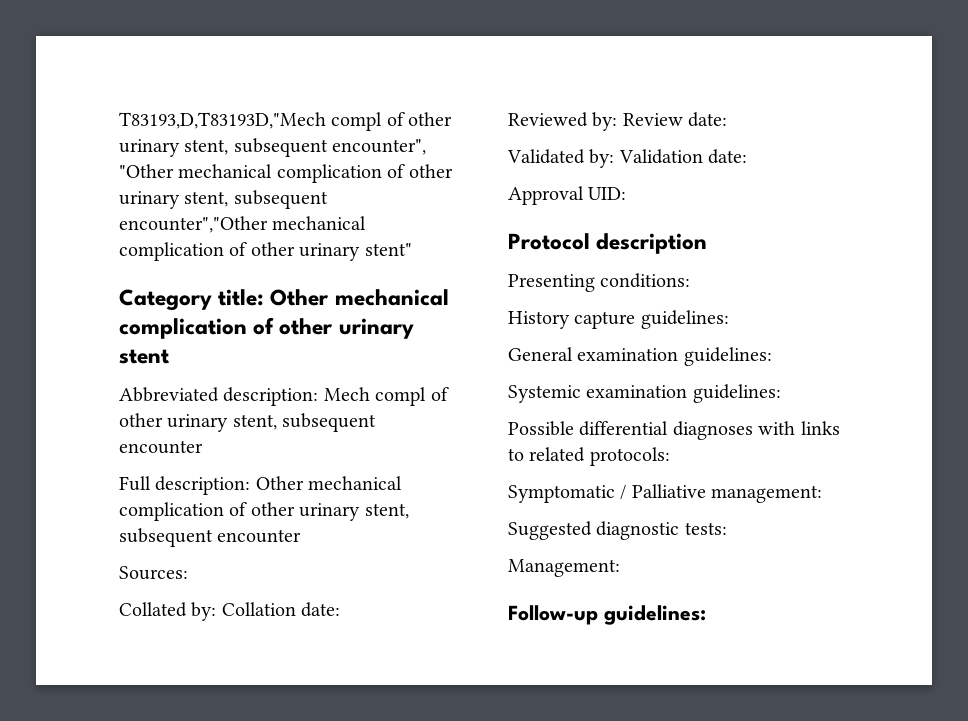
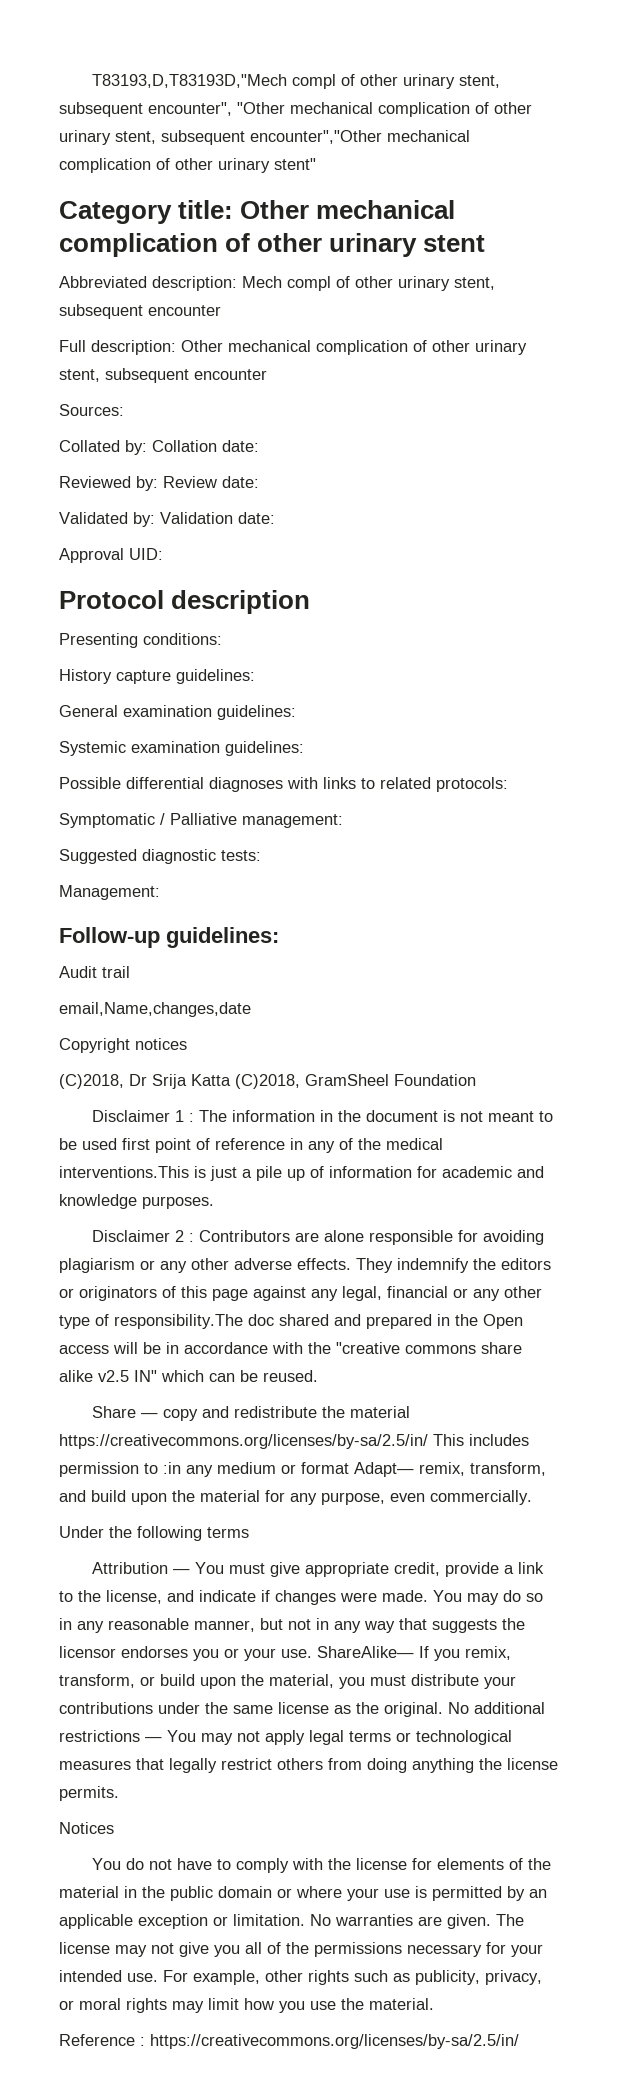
(706, 615) none -> [59,966,130,978] [59,1002,251,1017] [59,1038,187,1053] [59,1074,476,1089] [91,1110,553,1122] [59,1138,443,1153] [59,1166,544,1181] [59,1194,214,1209] [91,1230,544,1245] [59,1258,551,1273] [59,1286,542,1301] [59,1314,523,1329] [59,1342,522,1354] [59,1370,318,1382] [91,1406,410,1421] [59,1434,529,1449] [59,1462,546,1477] [59,1490,532,1505] [59,1526,249,1541] [91,1562,544,1577] [59,1590,543,1605] [59,1618,525,1633] [59,1646,511,1661] [59,1674,516,1689] [59,1702,545,1717] [59,1730,512,1745] [59,1758,558,1773] [59,1786,119,1801] [59,1822,114,1834] [91,1858,551,1873] [59,1886,547,1901] [59,1914,524,1929] [59,1942,543,1957] [59,1970,542,1985] [59,1998,434,2013] [59,2034,519,2049] // Audit trail // email,Name,changes,date // Copyright notices // (C)2018, Dr Srija Katta (C)2018, GramSheel Foundation // Disclaimer 1 : The information in the document is not meant to be used first point of reference in any of the medical interventions.This is just a pile up of information for academic and knowledge purposes. // Disclaimer 2 : Contributors are alone responsible for avoiding plagiarism or any other adverse effects. They indemnify the editors or originators of this page against any legal, financial or any other type of responsibility.The doc shared and prepared in the Open access will be in accordance with the "creative commons share alike v2.5 IN" which can be reused. // Share — copy and redistribute the material https://creativecommons.org/licenses/by-sa/2.5/in/ This includes permission to :in any medium or format Adapt— remix, transform, and build upon the material for any purpose, even commercially. // Under the following terms // Attribution — You must give appropriate credit, provide a link to the license, and indicate if changes were made. You may do so in any reasonable manner, but not in any way that suggests the licensor endorses you or your use. ShareAlike— If you remix, transform, or build upon the material, you must distribute your contributions under the same license as the original. No additional restrictions — You may not apply legal terms or technological measures that legally restrict others from doing anything the license permits. // Notices // You do not have to comply with the license for elements of the material in the public domain or where your use is permitted by an applicable exception or limitation. No warranties are given. The license may not give you all of the permissions necessary for your intended use. For example, other rights such as publicity, privacy, or moral rights may limit how you use the material. // Reference : https://creativecommons.org/licenses/by-sa/2.5/in/

